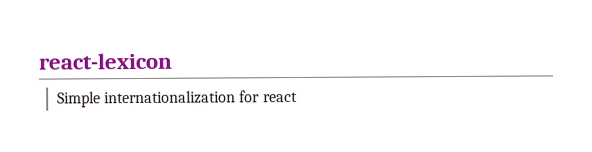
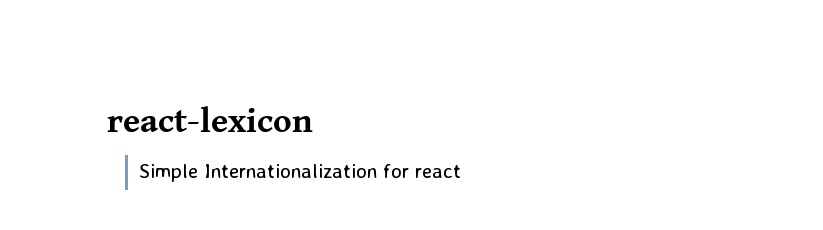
[104,90,237,105] internationalization -> [204,164,378,178] Internationalization

